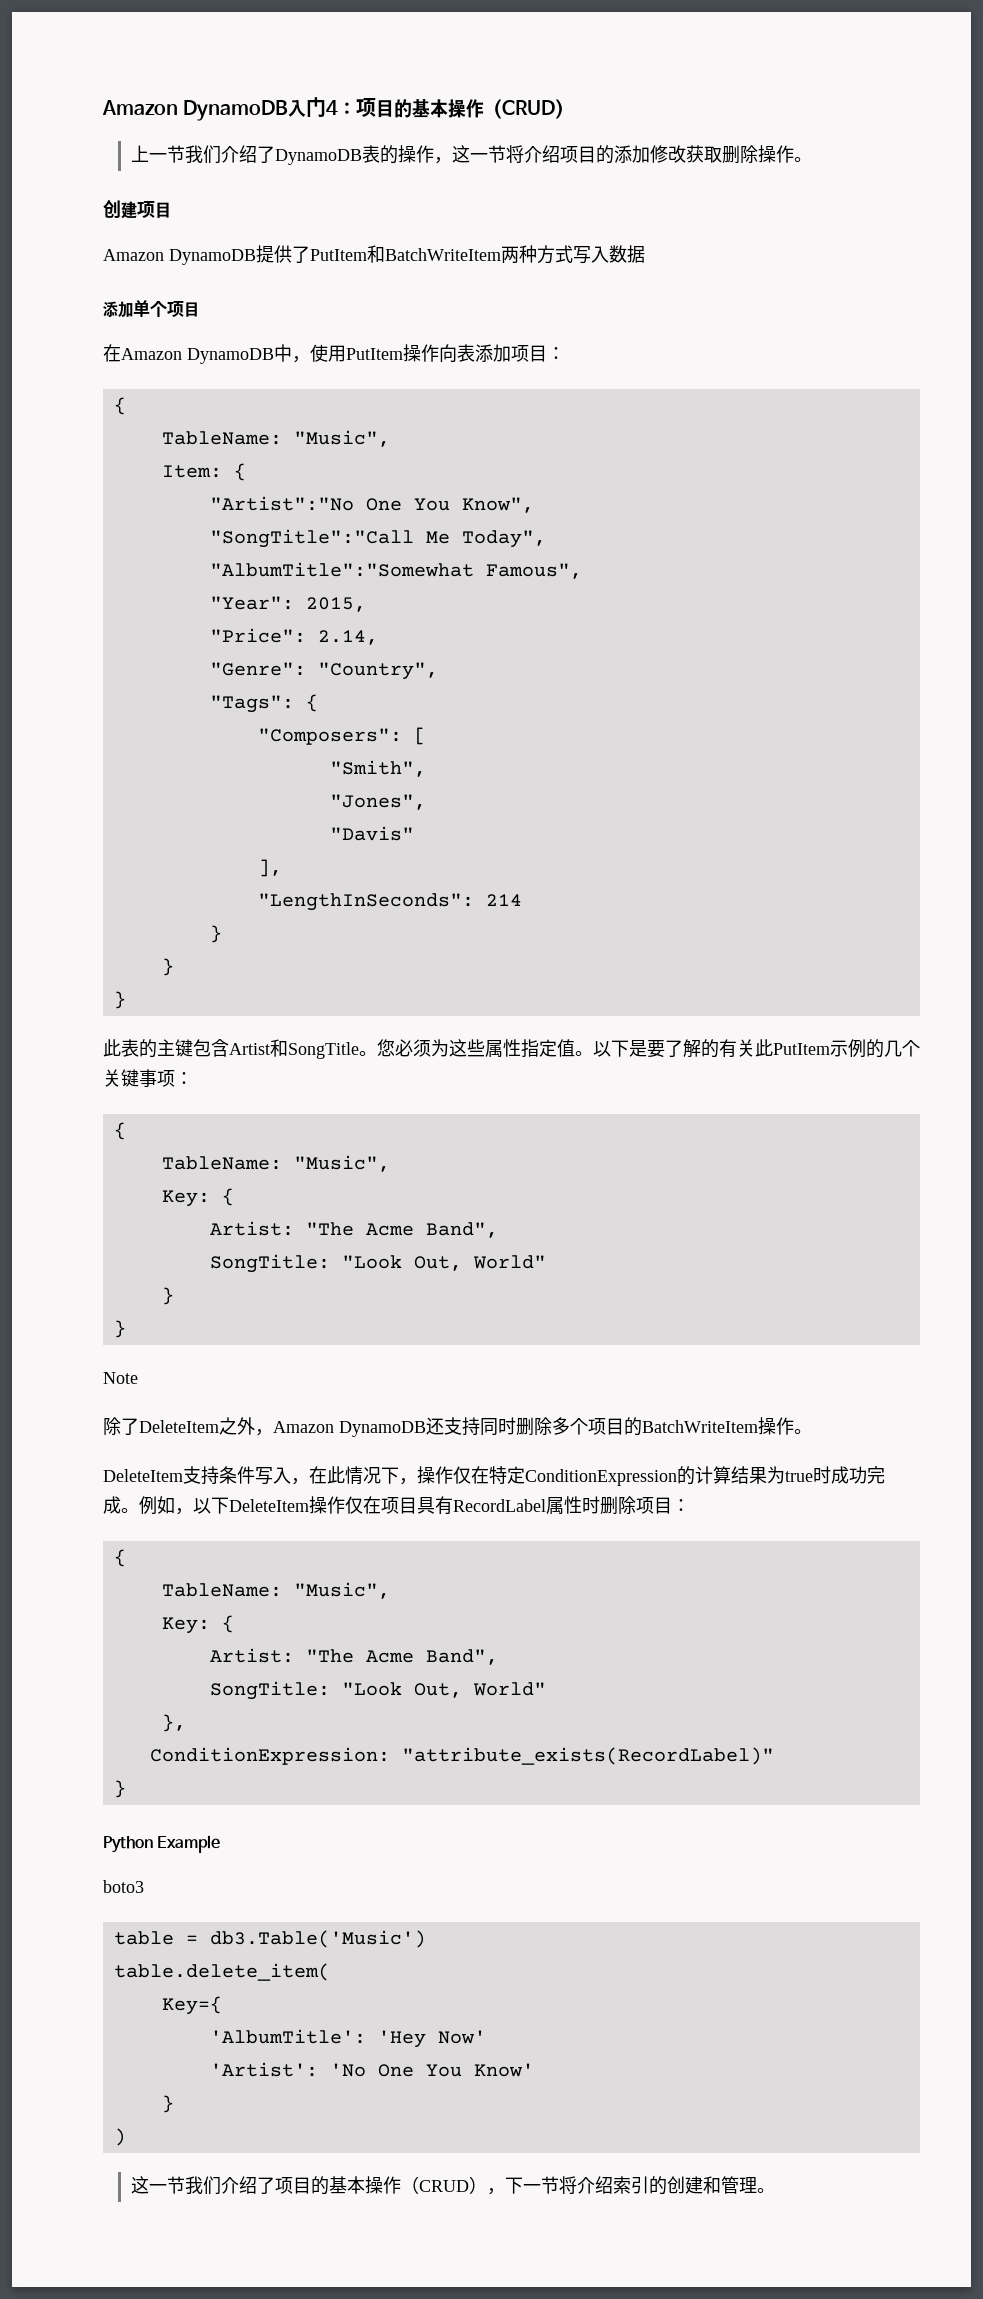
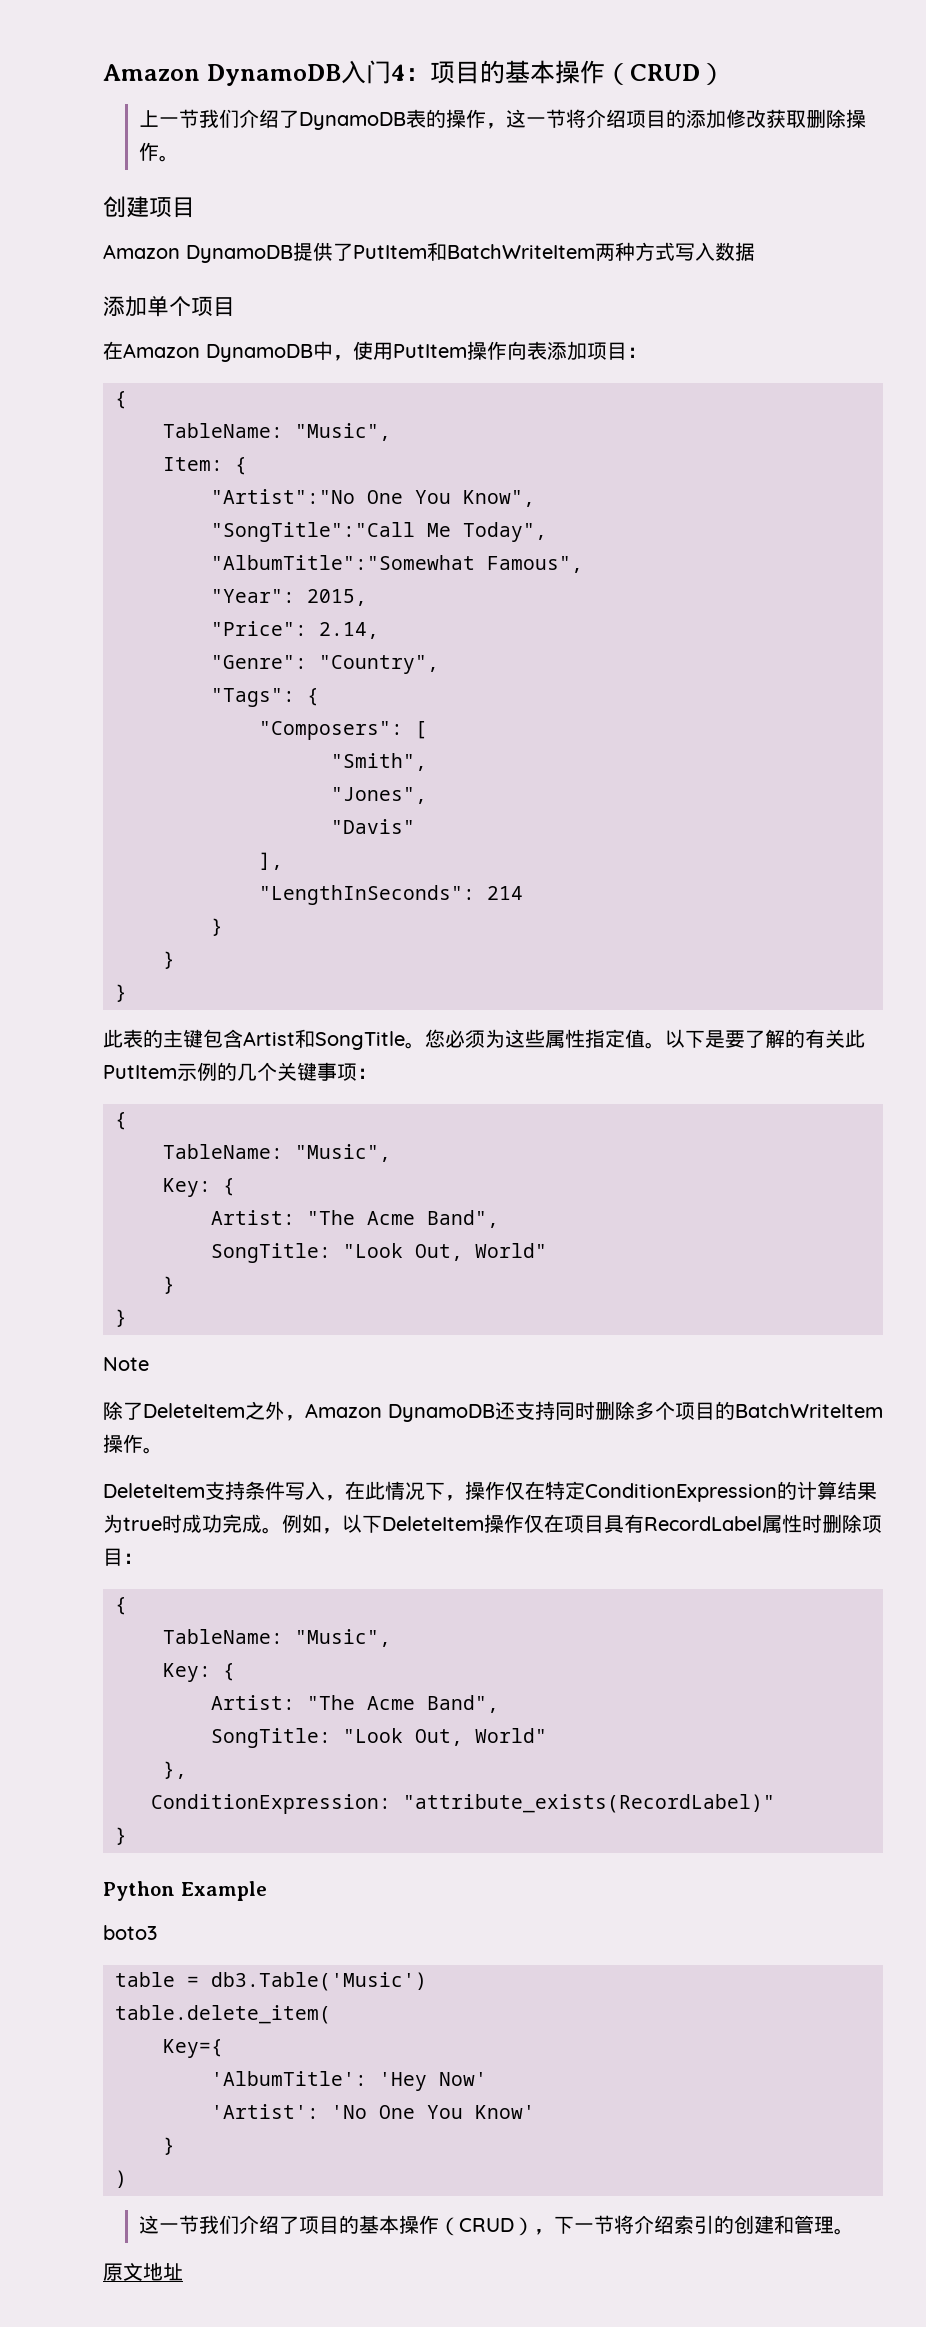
(775, 2190) none -> [103,2262,183,2281] // 原文地址

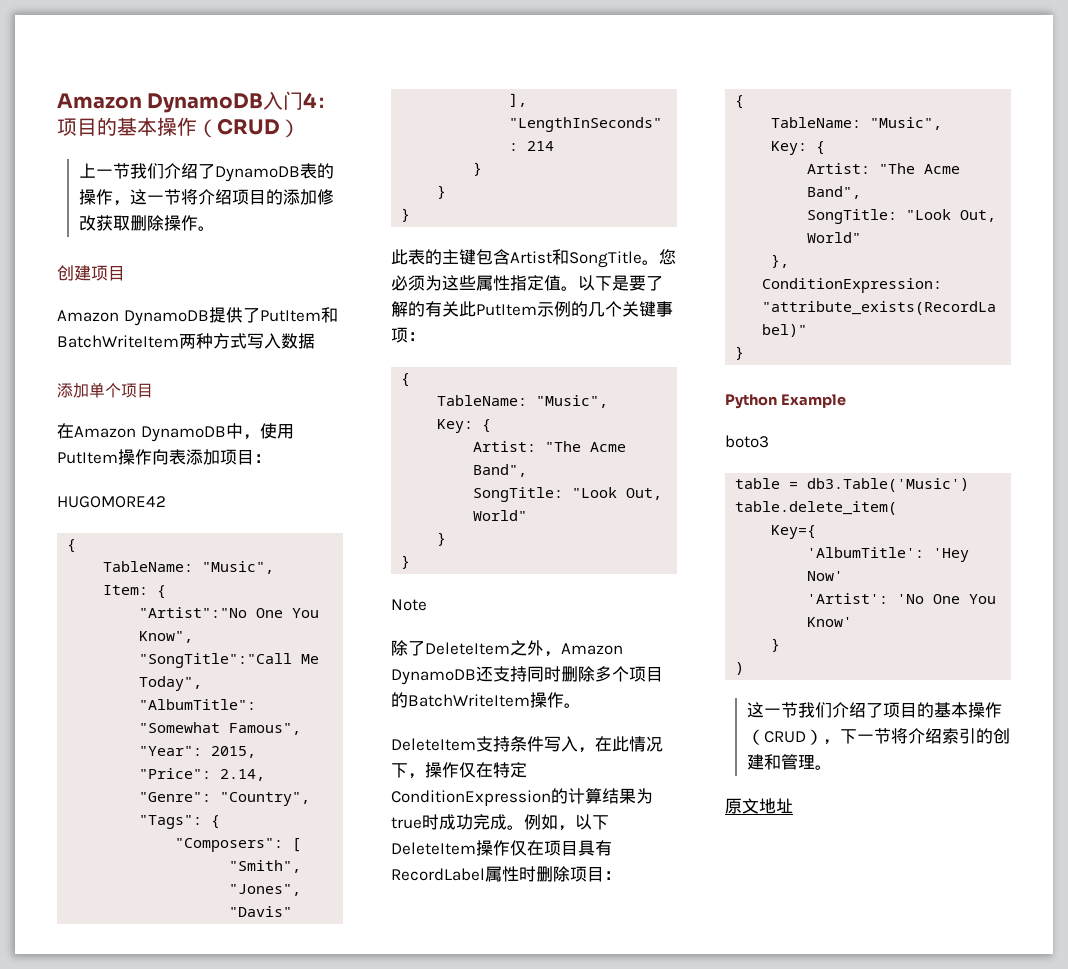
(647, 352) none -> [57,496,166,508] // HUGOMORE42

